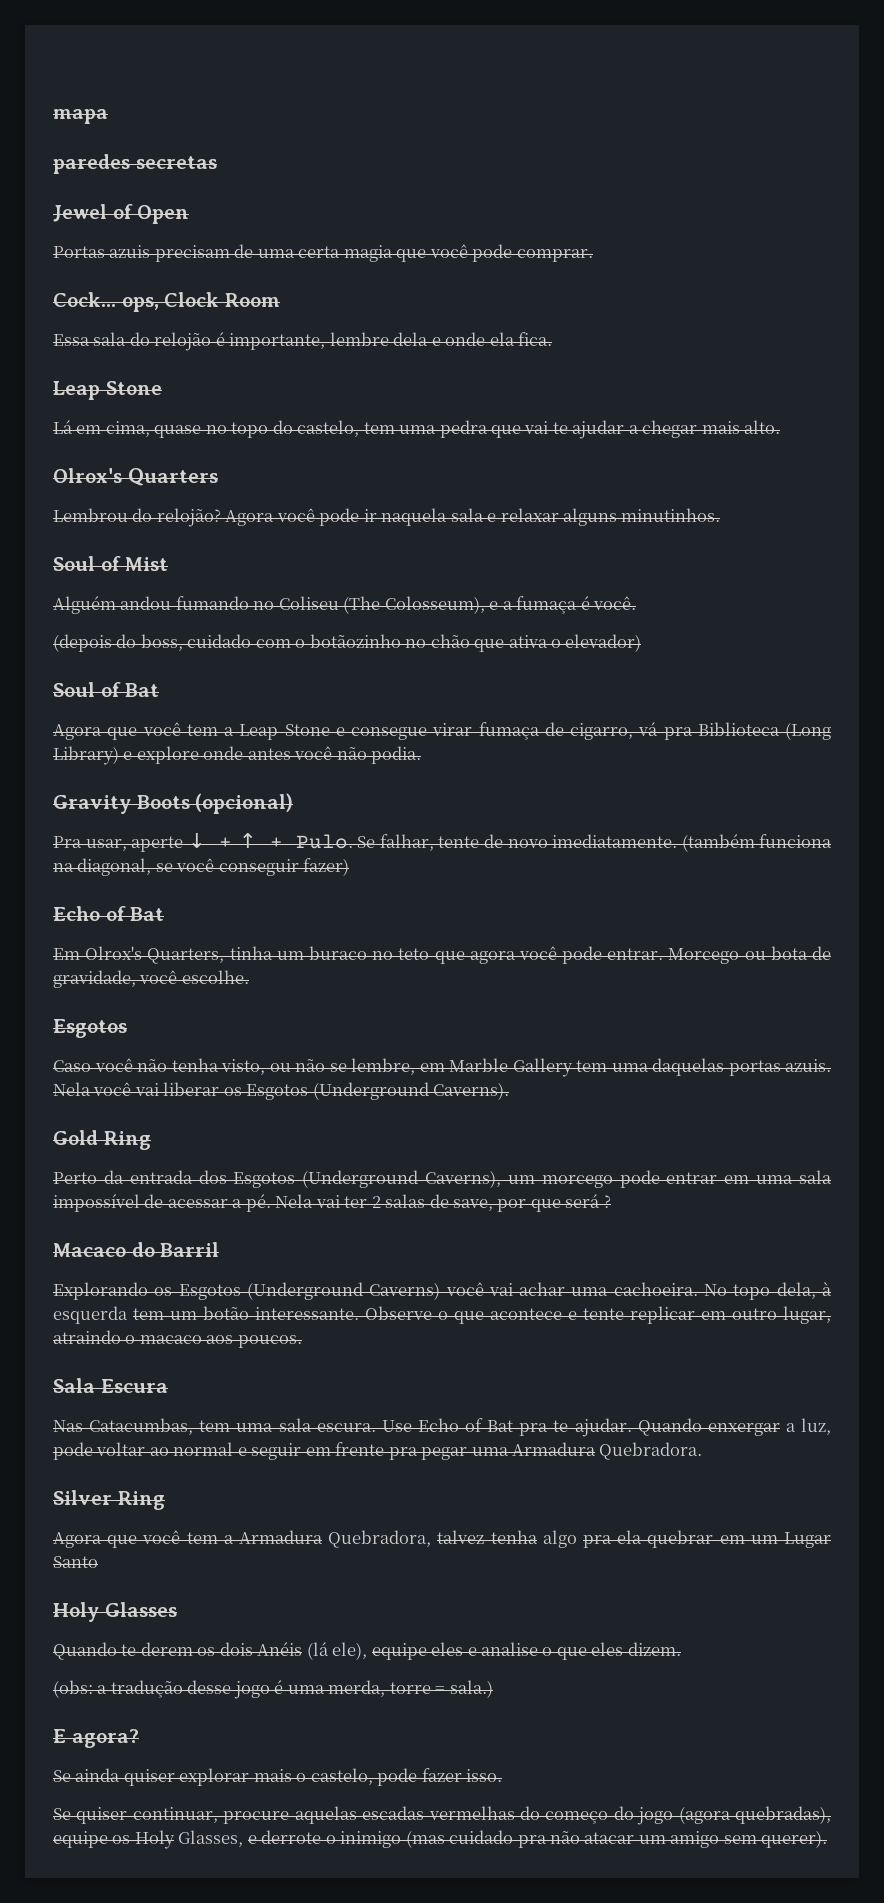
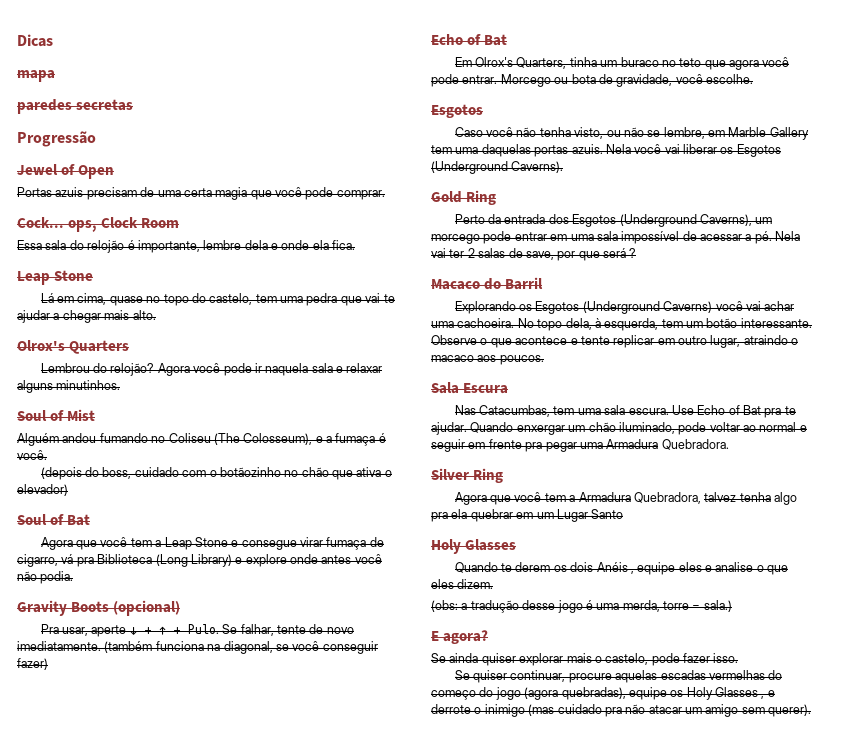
(53, 116) none -> [17,34,53,47] Dicas //
(217, 162) none -> [17,131,96,147] // Progressão
[53,1306,128,1324] esquerda -> [604,318,659,331] esquerda,
[785,1418,831,1435] a luz, -> [568,422,675,434] um chão iluminado,
[306,1642,368,1660] (lá ele), -> [630,571,634,574] ,
[178,1830,244,1847] Glasses, -> [715,687,765,699] Glasses ,

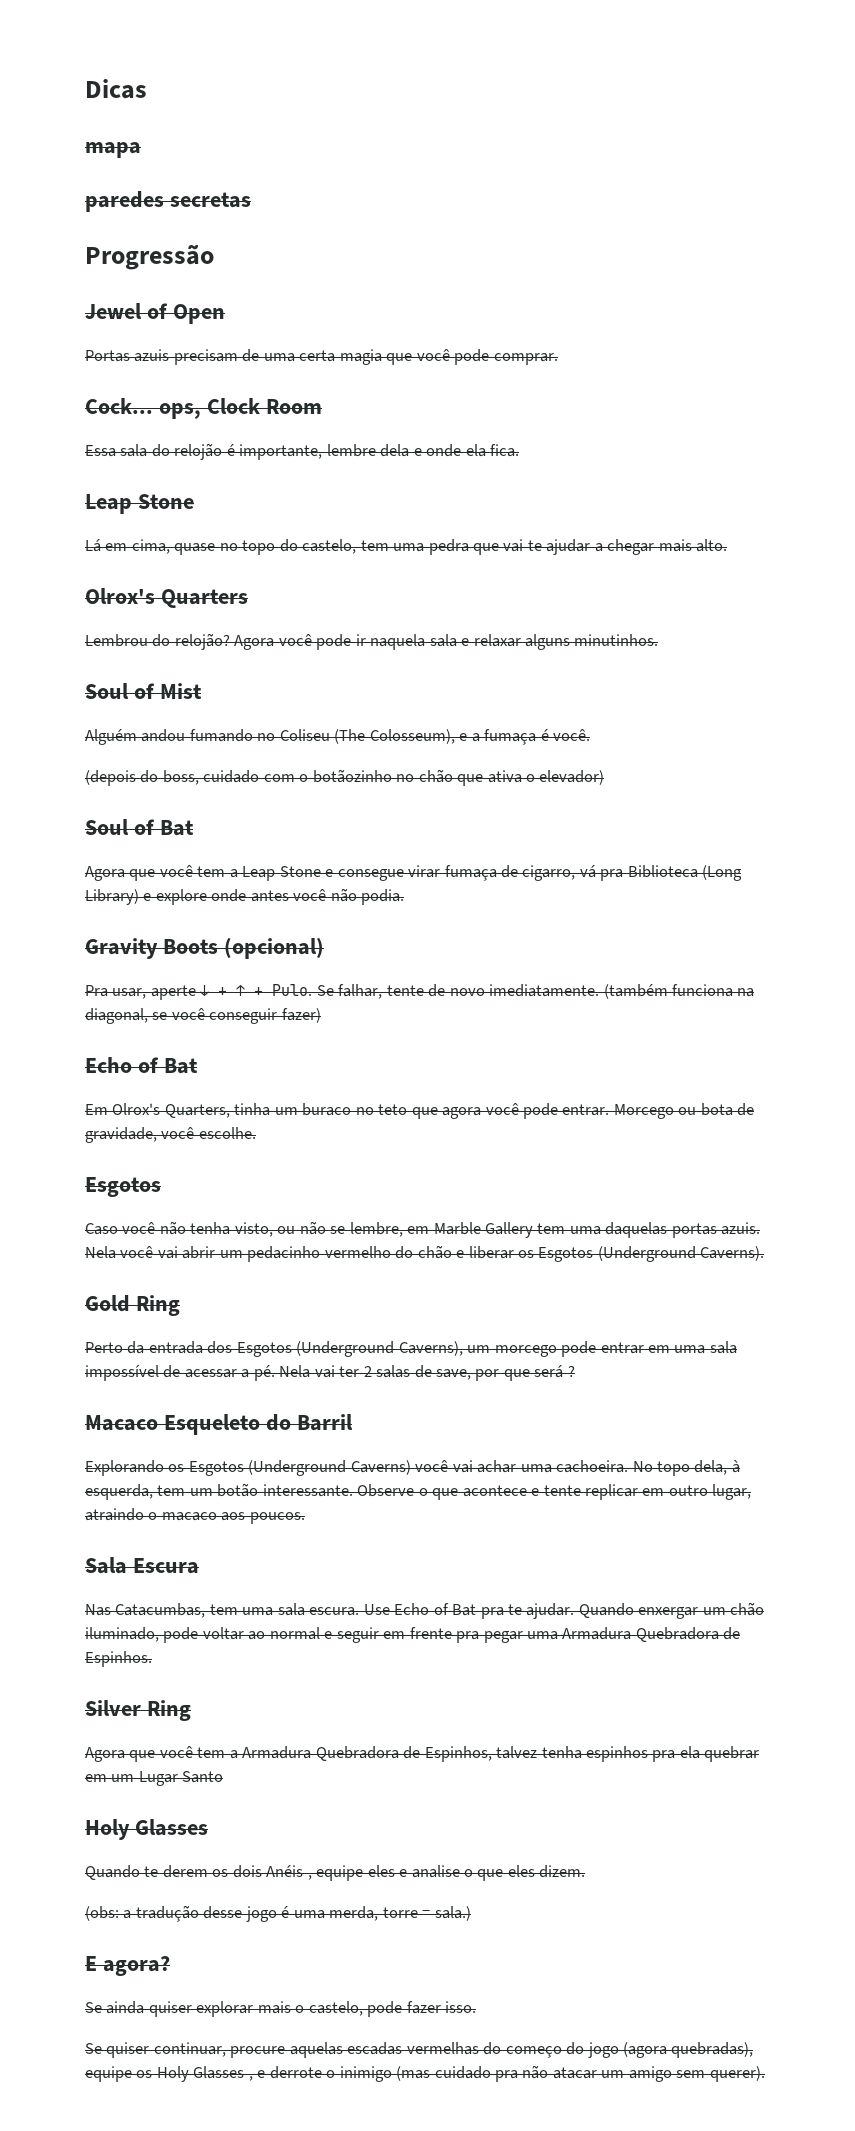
(680, 149) none -> [182,1245,465,1262] abrir um pedacinho vermelho do chão e
(480, 284) none -> [163,1414,260,1435] Esqueleto
[661,439,729,450] Quebradora. -> [635,1627,741,1642] [85,1651,152,1667] Quebradora de Espinhos.
[633,492,701,504] Quebradora, -> [315,1746,492,1762] Quebradora de Espinhos,
[774,492,798,505] algo -> [586,1746,649,1762] espinhos

